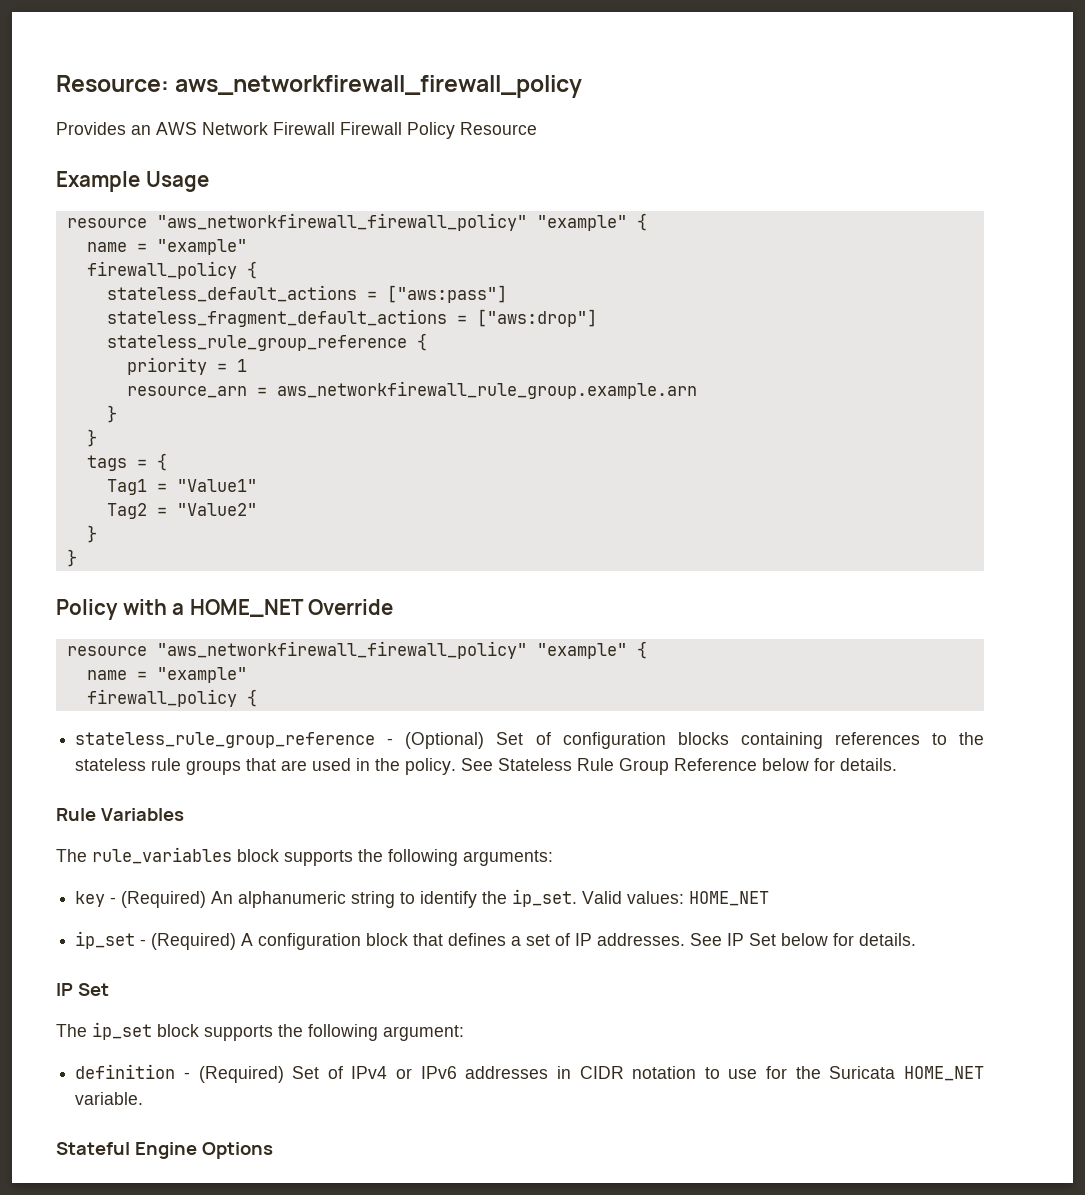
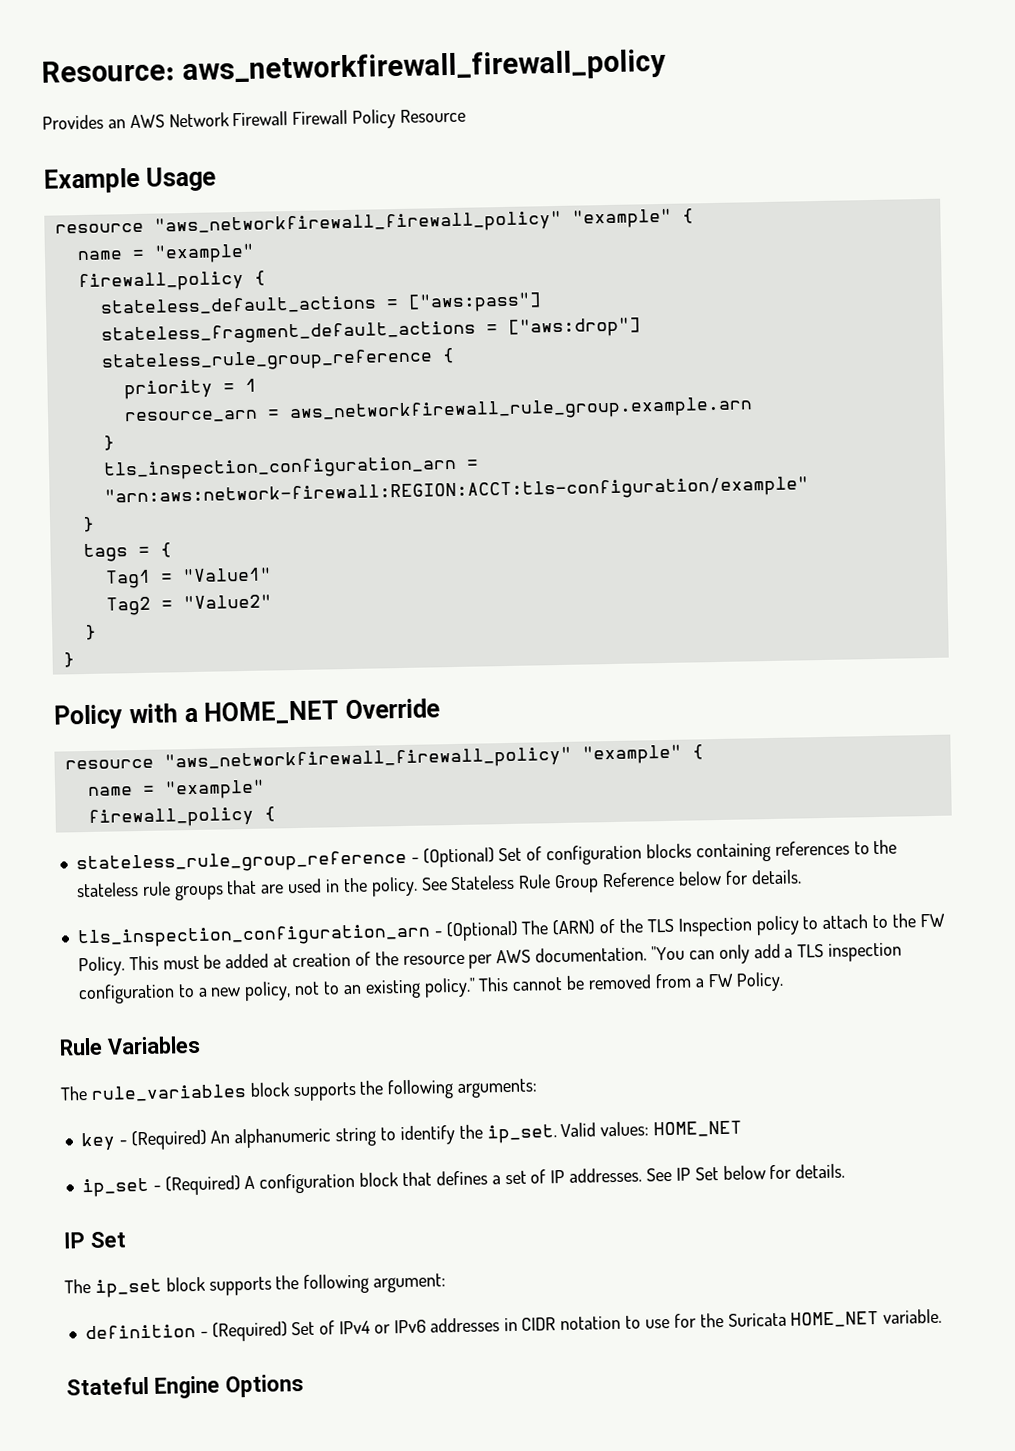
(117, 414) none -> [102,455,479,481] [103,476,809,508] // tls_inspection_configuration_arn = "arn:aws:network-firewall:REGION:ACCT:tls-configuration/example"
(898, 764) none -> [76,913,945,949] [77,942,903,977] [77,971,785,1005] // tls_inspection_configuration_arn - (Optional) The (ARN) of the TLS Inspection policy to attach to the FW Policy. This must be added at creation of the resource per AWS documentation. "You can only add a TLS inspection configuration to a new policy, not to an existing policy." This cannot be removed from a FW Policy.

